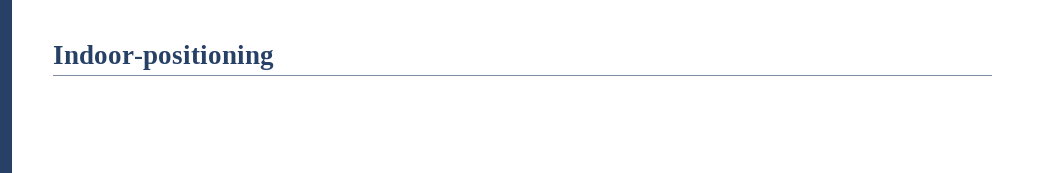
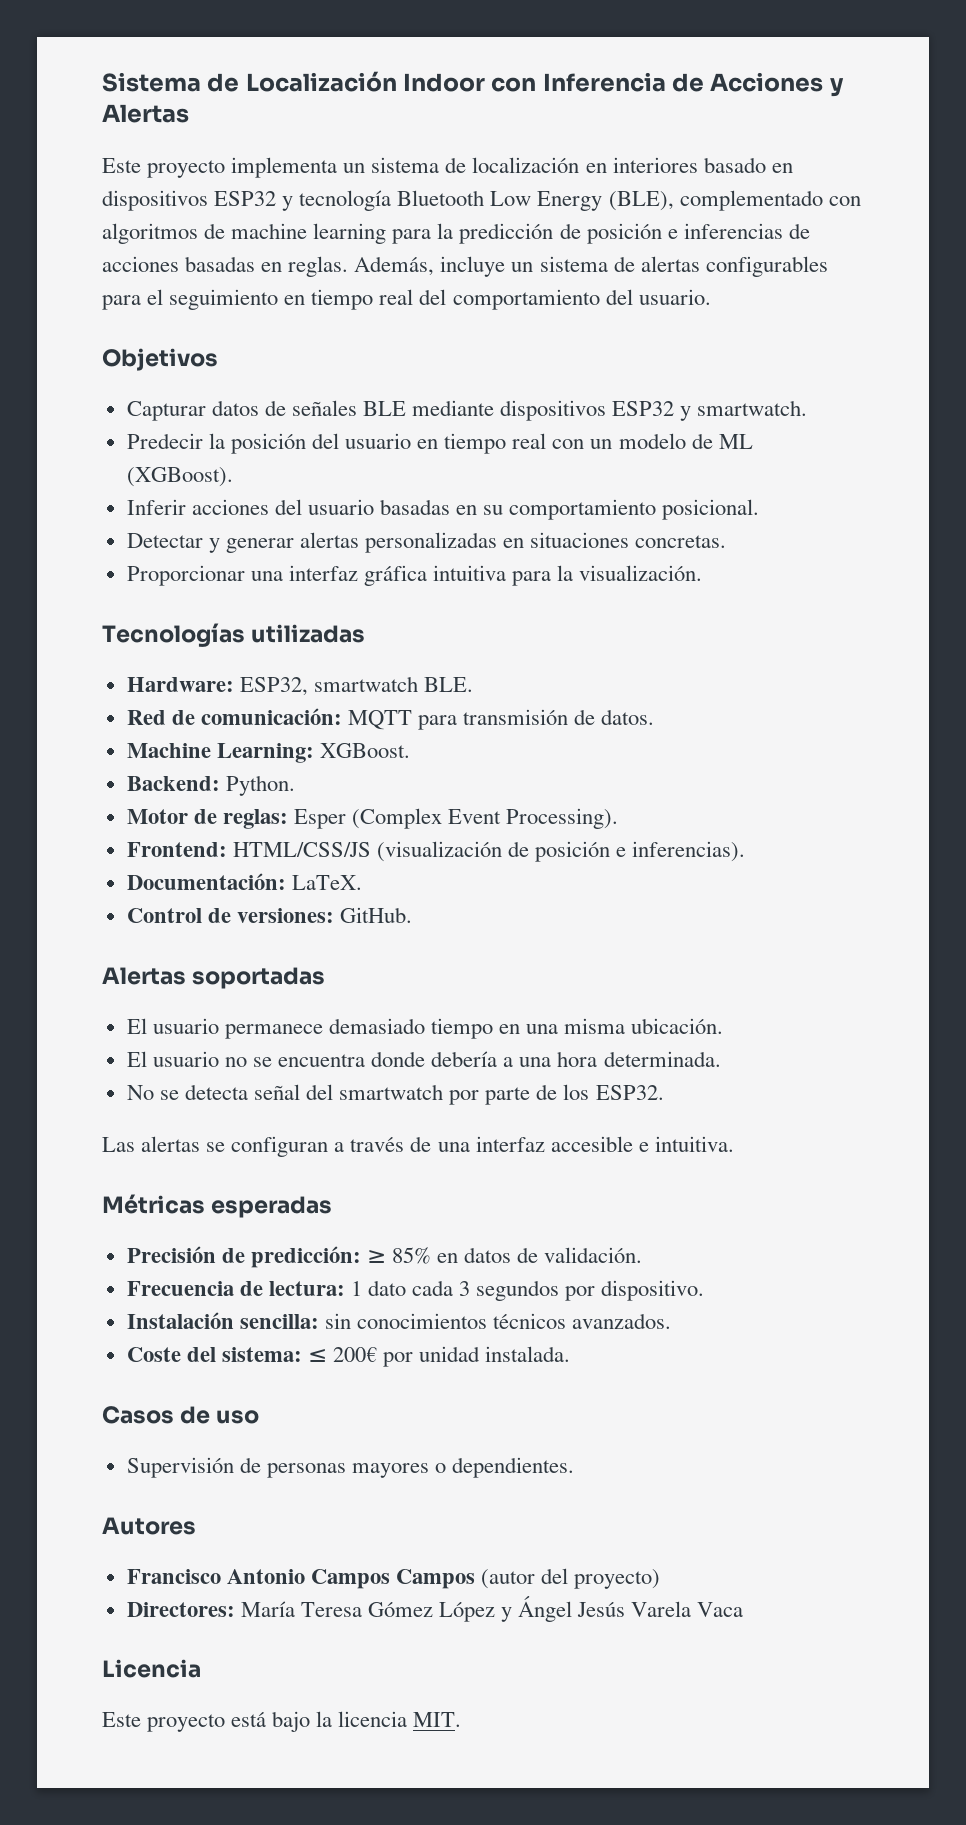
[53,45,274,70] Indoor-positioning -> [102,71,844,97] [102,104,189,123] [102,157,793,178] [102,190,861,211] [102,223,810,244] [102,256,828,277] [102,289,711,310] [102,348,218,371] [126,400,808,421] [126,433,753,454] [126,467,233,487] [126,499,760,520] [126,532,727,553] [126,565,703,586] [102,623,366,647] [126,676,473,696] [126,708,655,730] [126,743,410,763] [126,775,295,796] [126,808,619,829] [126,841,746,862] [126,873,362,890] [126,907,412,923] [102,967,326,989] [126,1018,724,1039] [126,1051,721,1067] [126,1084,664,1105] [102,1136,734,1157] [102,1194,333,1218] [126,1246,643,1268] [126,1280,705,1301] [126,1312,672,1329] [126,1346,571,1367] [102,1406,260,1424] [126,1457,575,1478] [102,1517,196,1535] [126,1568,661,1589] [126,1595,744,1622] [102,1659,201,1678] [102,1711,462,1732] Sistema de Localización Indoor con Inferencia de Acciones y Alertas // Este proyecto implementa un sistema de localización en interiores basado en dispositivos ESP32 y tecnología Bluetooth Low Energy (BLE), complementado con algoritmos de machine learning para la predicción de posición e inferencias de acciones basadas en reglas. Además, incluye un sistema de alertas configurables para el seguimiento en tiempo real del comportamiento del usuario. // Objetivos // Capturar datos de señales BLE mediante dispositivos ESP32 y smartwatch. // Predecir la posición del usuario en tiempo real con un modelo de ML (XGBoost). // Inferir acciones del usuario basadas en su comportamiento posicional. // Detectar y generar alertas personalizadas en situaciones concretas. // Proporcionar una interfaz gráfica intuitiva para la visualización. // Tecnologías utilizadas // Hardware: ESP32, smartwatch BLE. // Red de comunicación: MQTT para transmisión de datos. // Machine Learning: XGBoost. // Backend: Python. // Motor de reglas: Esper (Complex Event Processing). // Frontend: HTML/CSS/JS (visualización de posición e inferencias). // Documentación: LaTeX. // Control de versiones: GitHub. // Alertas soportadas // El usuario permanece demasiado tiempo en una misma ubicación. // El usuario no se encuentra donde debería a una hora determinada. // No se detecta señal del smartwatch por parte de los ESP32. // Las alertas se configuran a través de una interfaz accesible e intuitiva. // Métricas esperadas // Precisión de predicción: ≥ 85% en datos de validación. // Frecuencia de lectura: 1 dato cada 3 segundos por dispositivo. // Instalación sencilla: sin conocimientos técnicos avanzados. // Coste del sistema: ≤ 200€ por unidad instalada. // Casos de uso // Supervisión de personas mayores o dependientes. // Autores // Francisco Antonio Campos Campos (autor del proyecto) // Directores: María Teresa Gómez López y Ángel Jesús Varela Vaca // Licencia // Este proyecto está bajo la licencia MIT.

